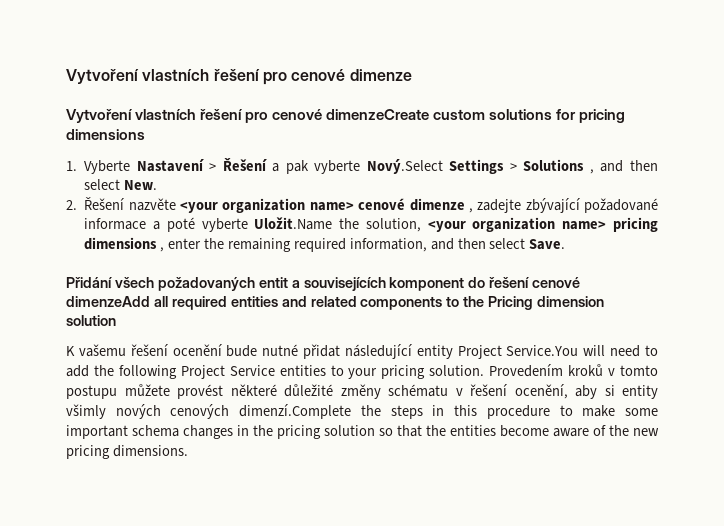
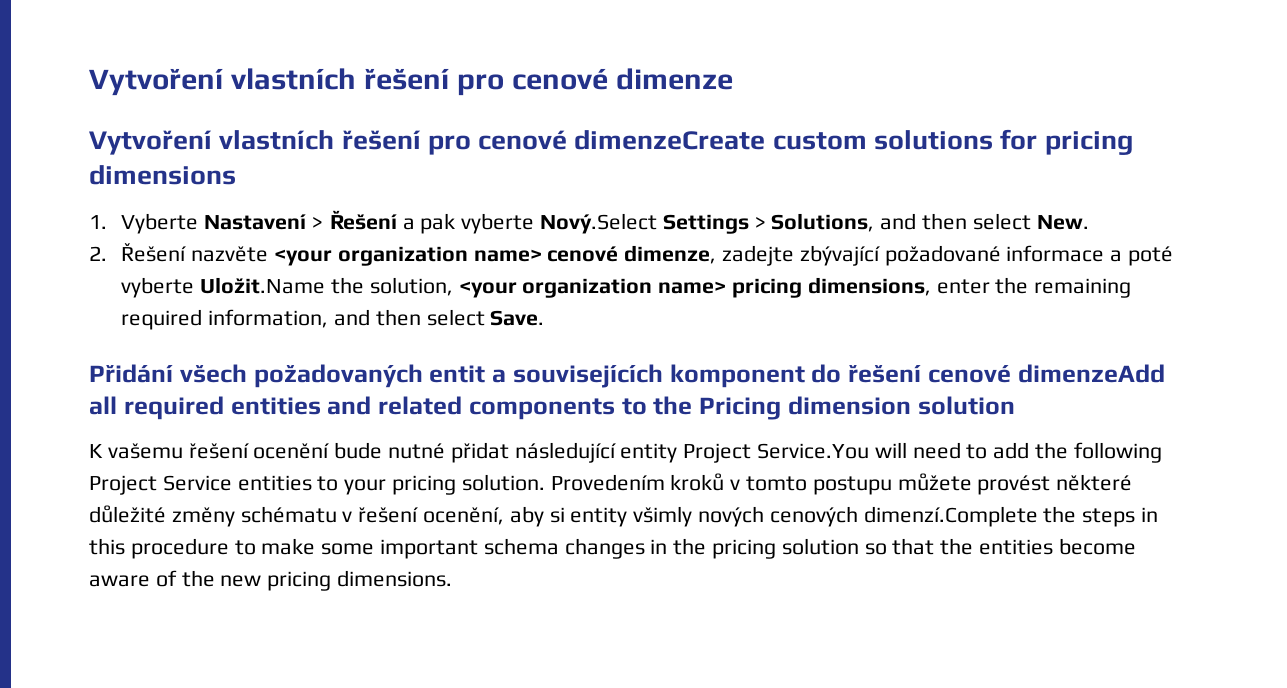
[523,159,594,174] Solutions , -> [771,213,875,232] Solutions,
[409,198,473,213] dimenze , -> [624,245,717,264] dimenze,
[84,237,165,252] dimensions , -> [807,277,931,296] dimensions,

